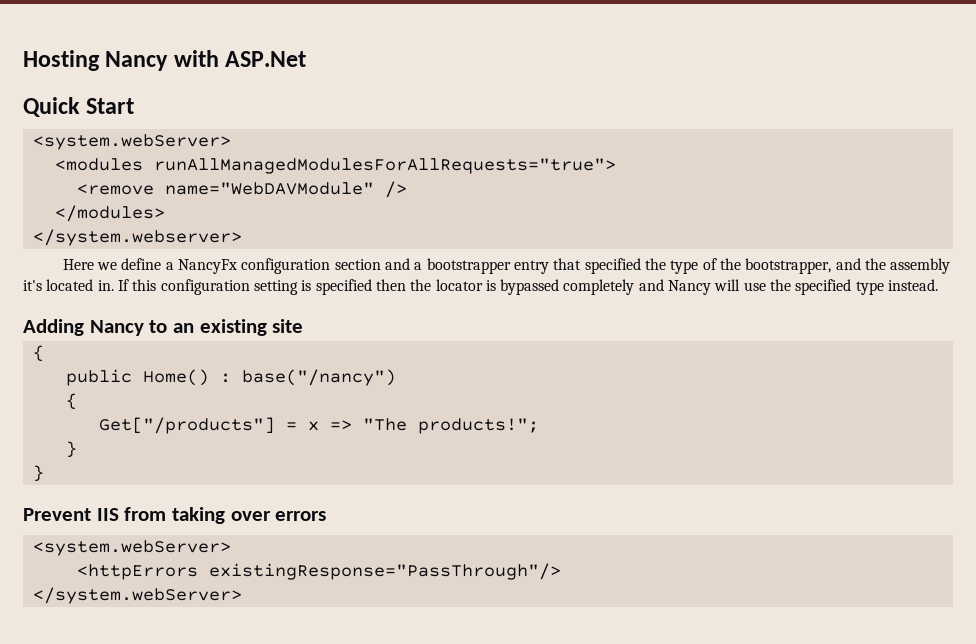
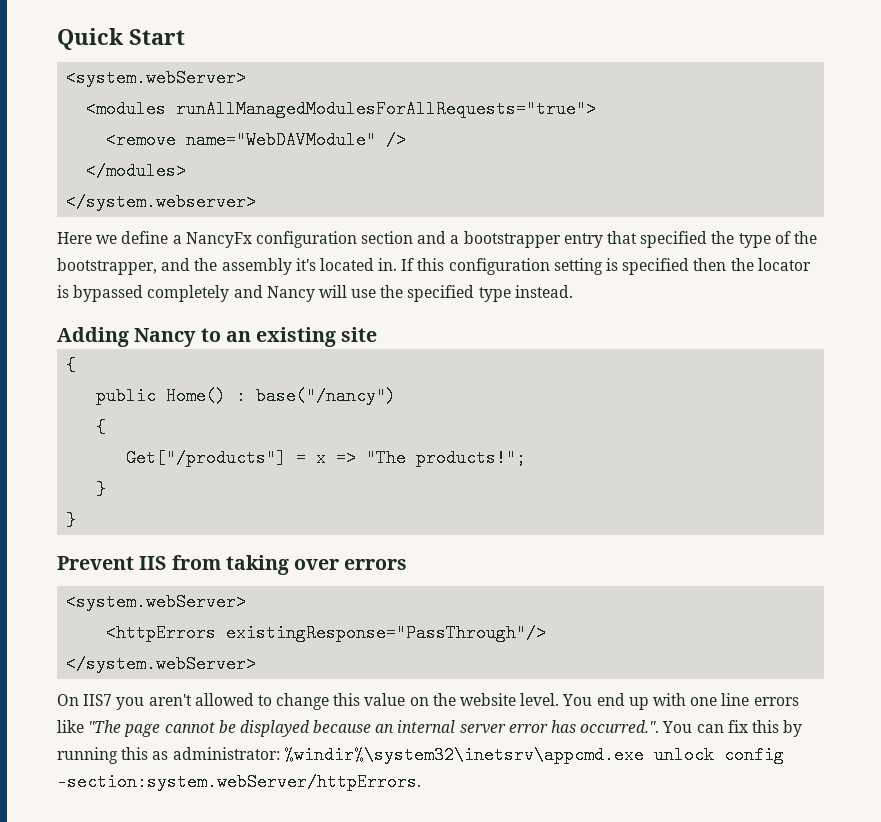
[23,50,307,71] Hosting Nancy with ASP.Net // -> (57, 39) none
(242, 595) none -> [57,693,799,710] [57,720,803,737] [57,746,784,764] [57,773,421,791] // On IIS7 you aren't allowed to change this value on the website level. You end up with one line errors like "The page cannot be displayed because an internal server error has occurred.". You can fix this by running this as administrator: %windir%\system32\inetsrv\appcmd.exe unlock config -section:system.webServer/httpErrors.

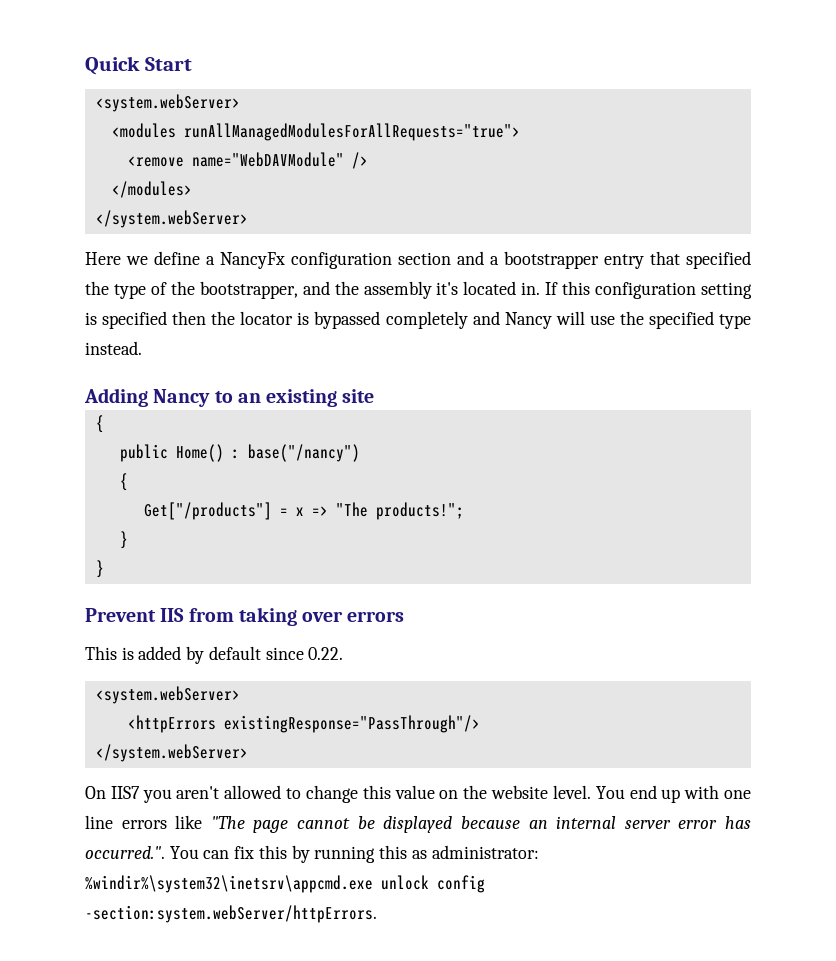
[66,193,257,211] </system.webserver> -> [95,210,248,228] </system.webServer>
(408, 564) none -> [85,646,344,664] // This is added by default since 0.22.

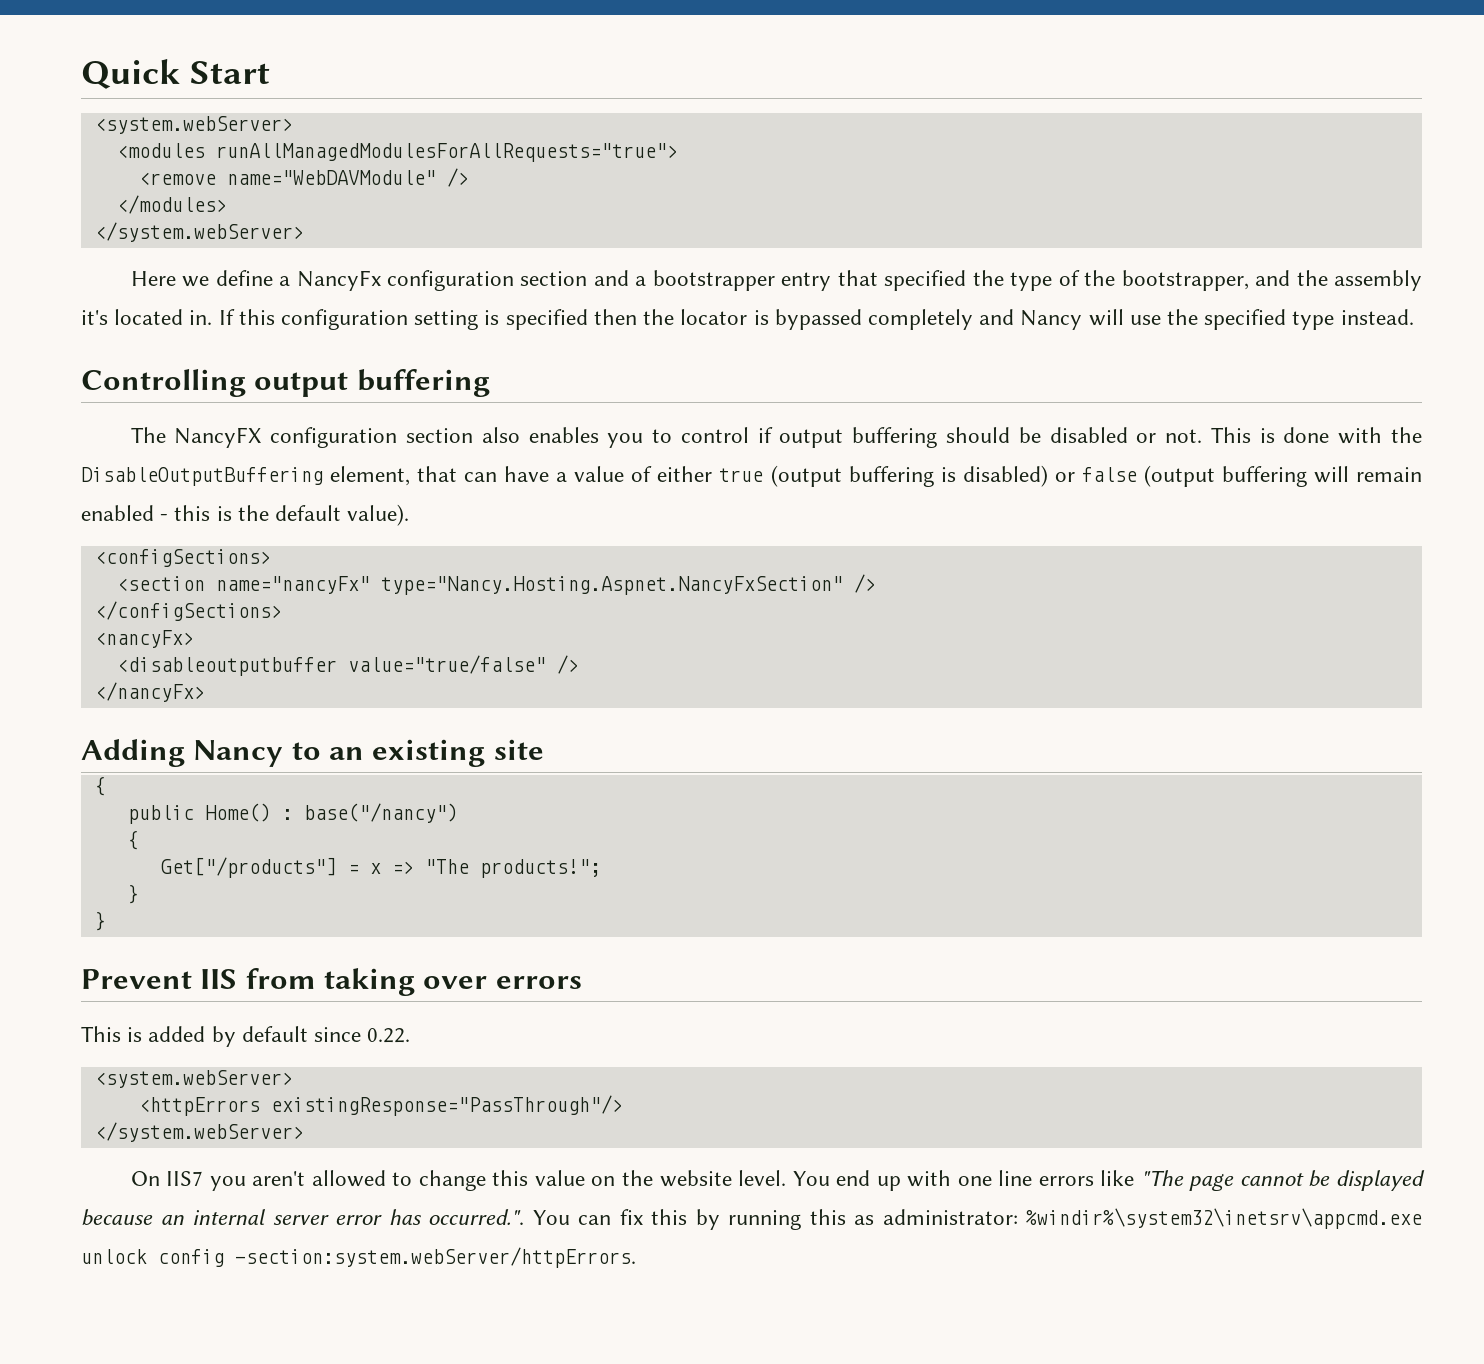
(142, 348) none -> [81,369,490,397] [130,427,1422,448] [81,465,1422,487] [81,504,410,526] [94,549,271,567] [116,574,876,595] [94,601,282,621] [94,630,194,648] [116,655,579,676] [94,682,205,702] // Controlling output buffering // The NancyFX configuration section also enables you to control if output buffering should be disabled or not. This is done with the DisableOutputBuffering element, that can have a value of either true (output buffering is disabled) or false (output buffering will remain enabled - this is the default value). // <configSections> // <section name="nancyFx" type="Nancy.Hosting.Aspnet.NancyFxSection" /> // </configSections> // <nancyFx> // <disableoutputbuffer value="true/false" /> // </nancyFx>

